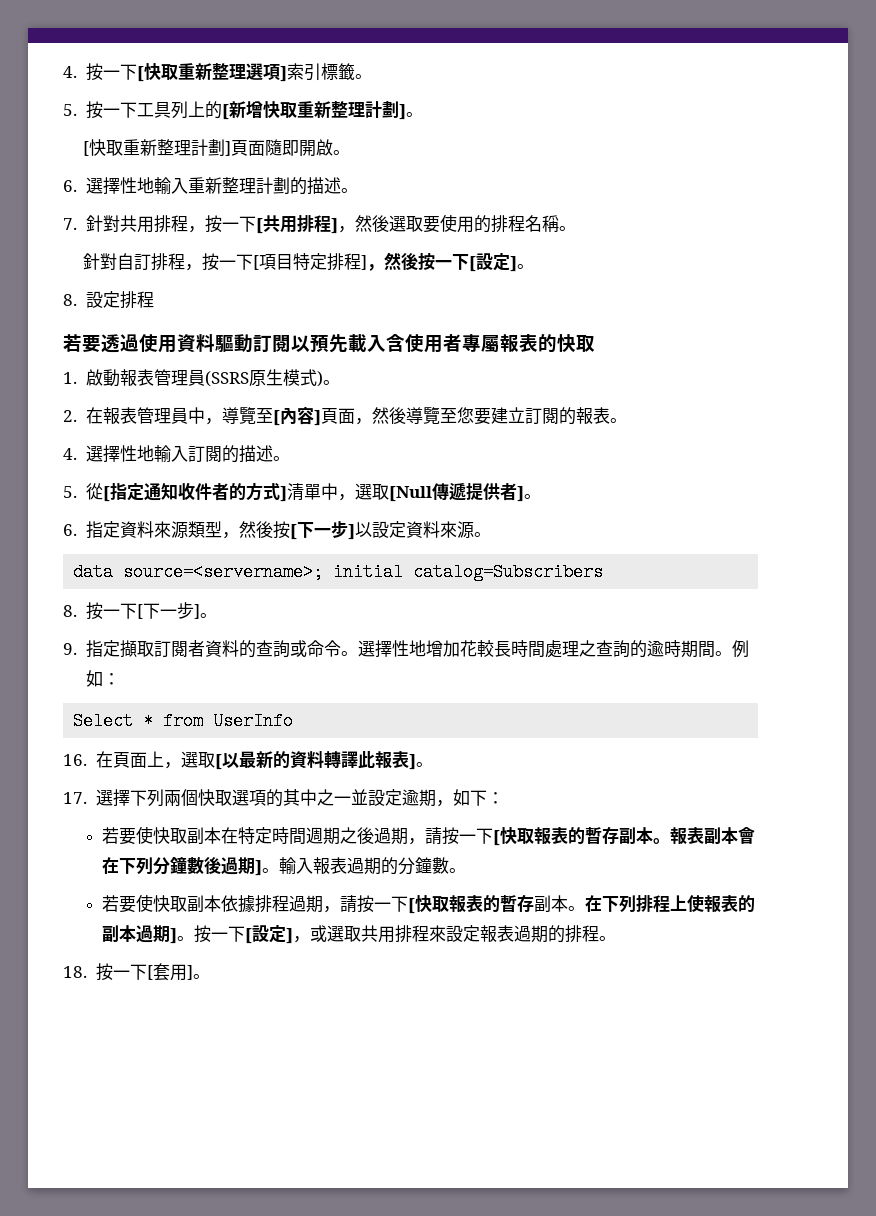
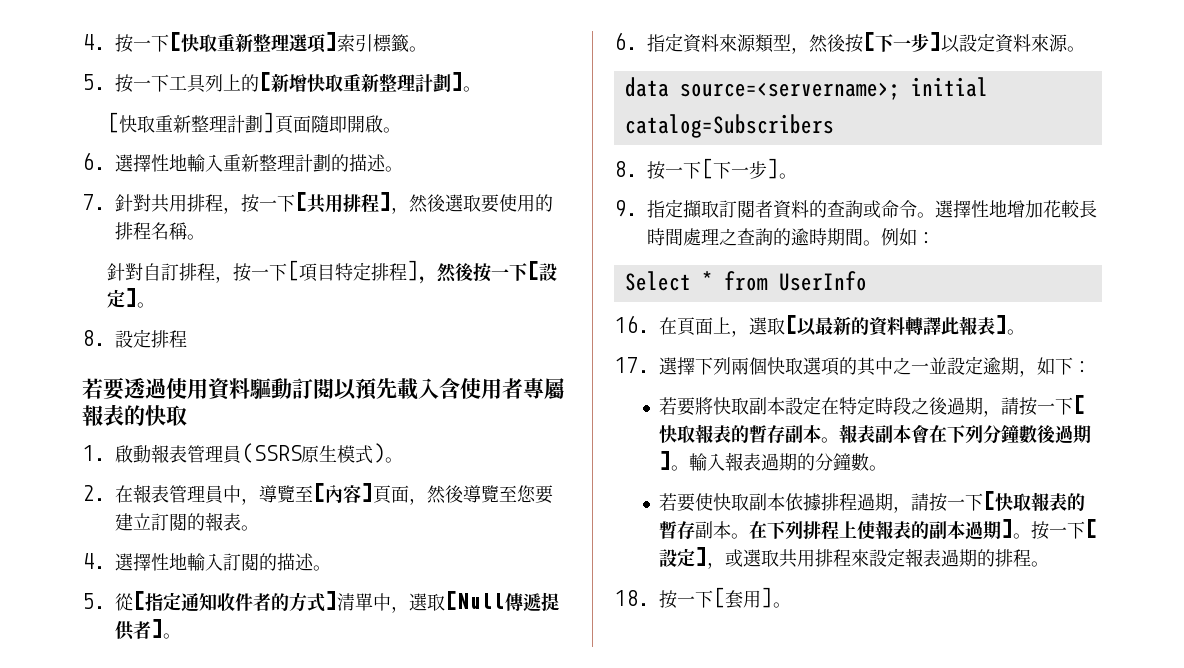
[136,826,222,845] 使快取副本 -> [695,396,822,415] 將快取副本設定
[289,827,341,845] 間週期 -> [893,397,912,415] 段

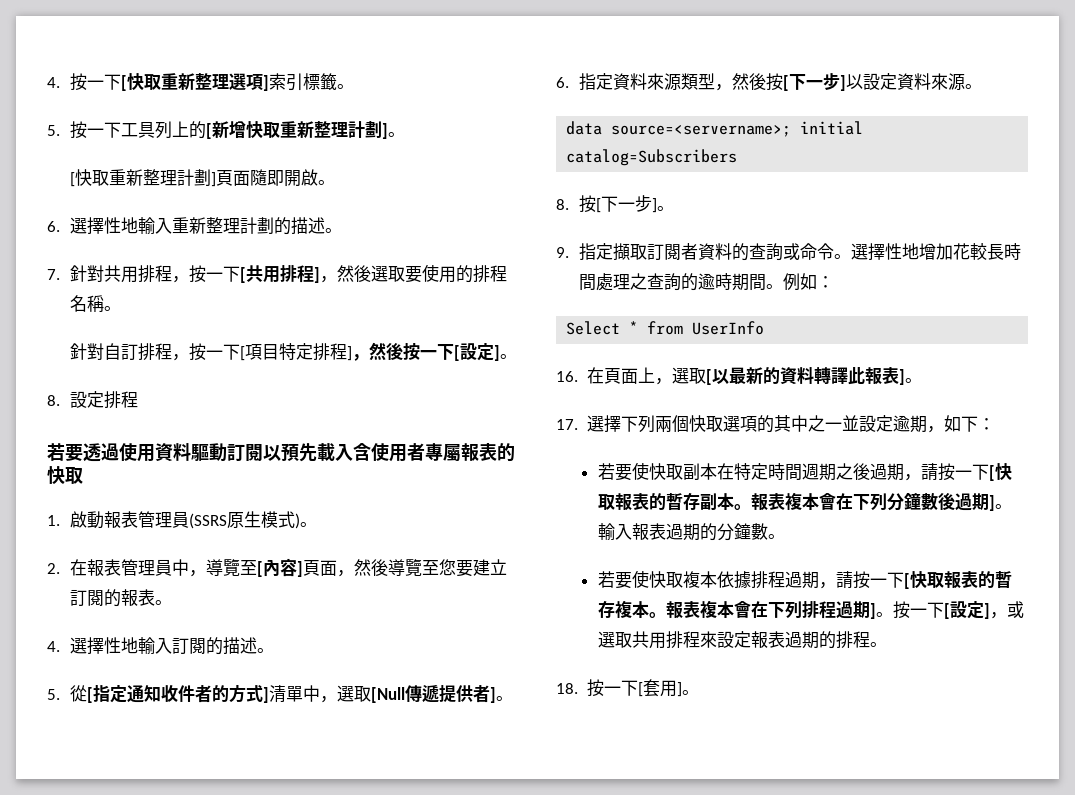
[665,161,701,179] 一下 -> (597, 204) none
[695,396,822,415] 將快取副本設定 -> [631,462,717,481] 使快取副本
[893,397,912,415] 段 -> [784,463,836,481] 間週期
[875,425,894,443] 副 -> [784,492,802,510] 複
[749,493,768,511] 副 -> [682,571,700,588] 複
[695,520,966,540] 副本。在下列排程上使報表的副本 -> [614,600,836,619] 複本。報表複本會在下列排程

